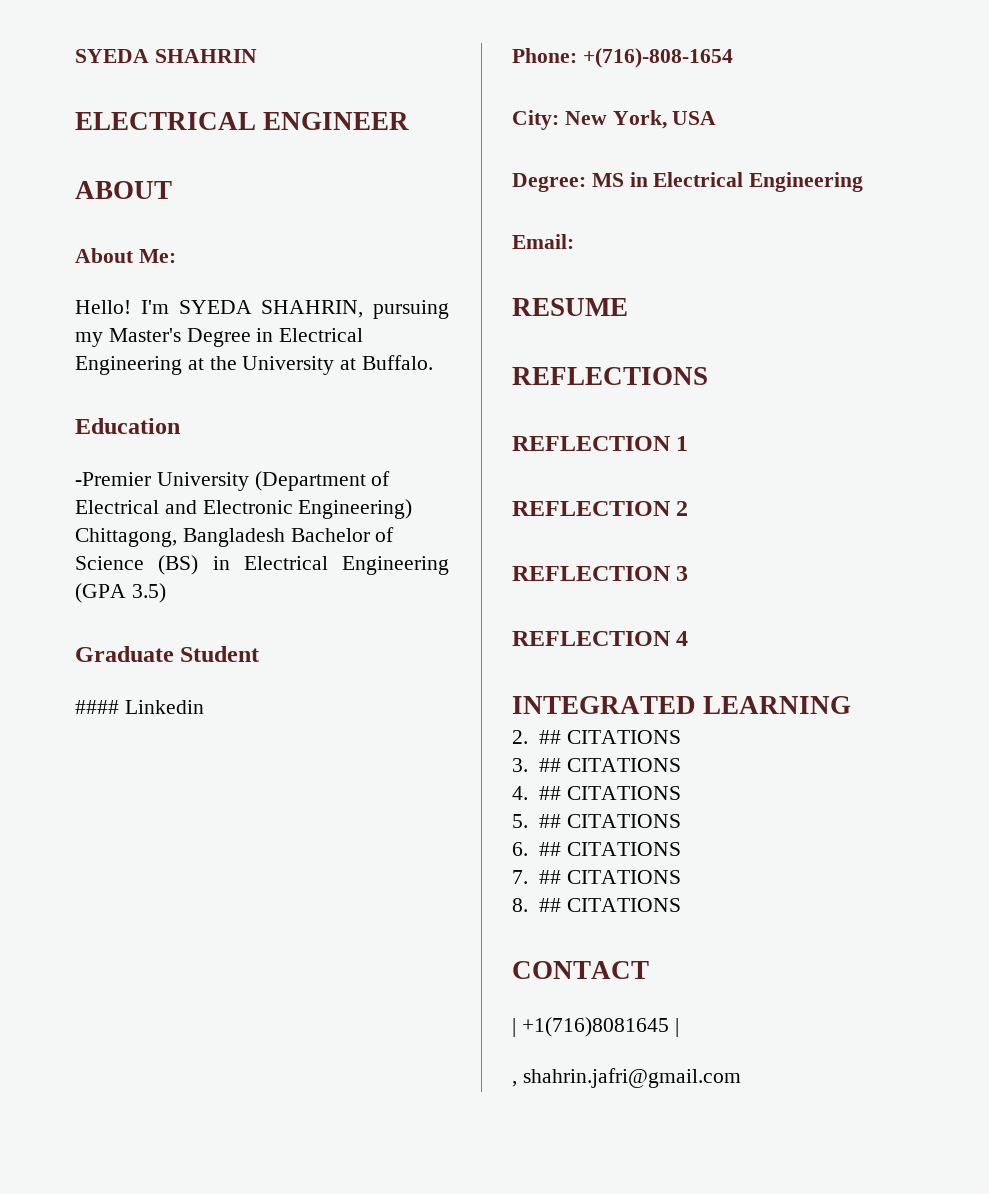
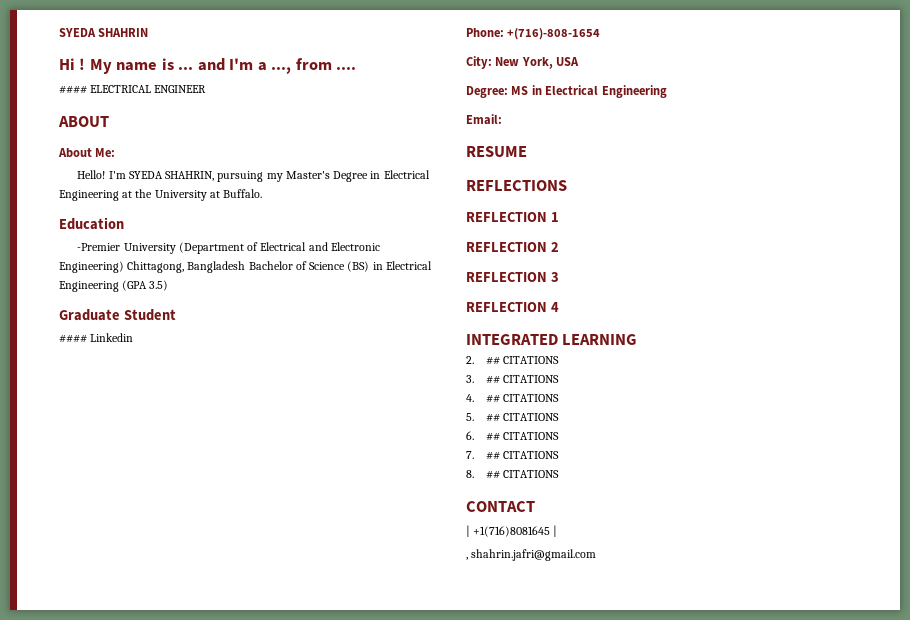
(257, 56) none -> [59,58,357,74] [59,85,87,94] Hi ! My name is ... and I'm a ..., from .... // ####

